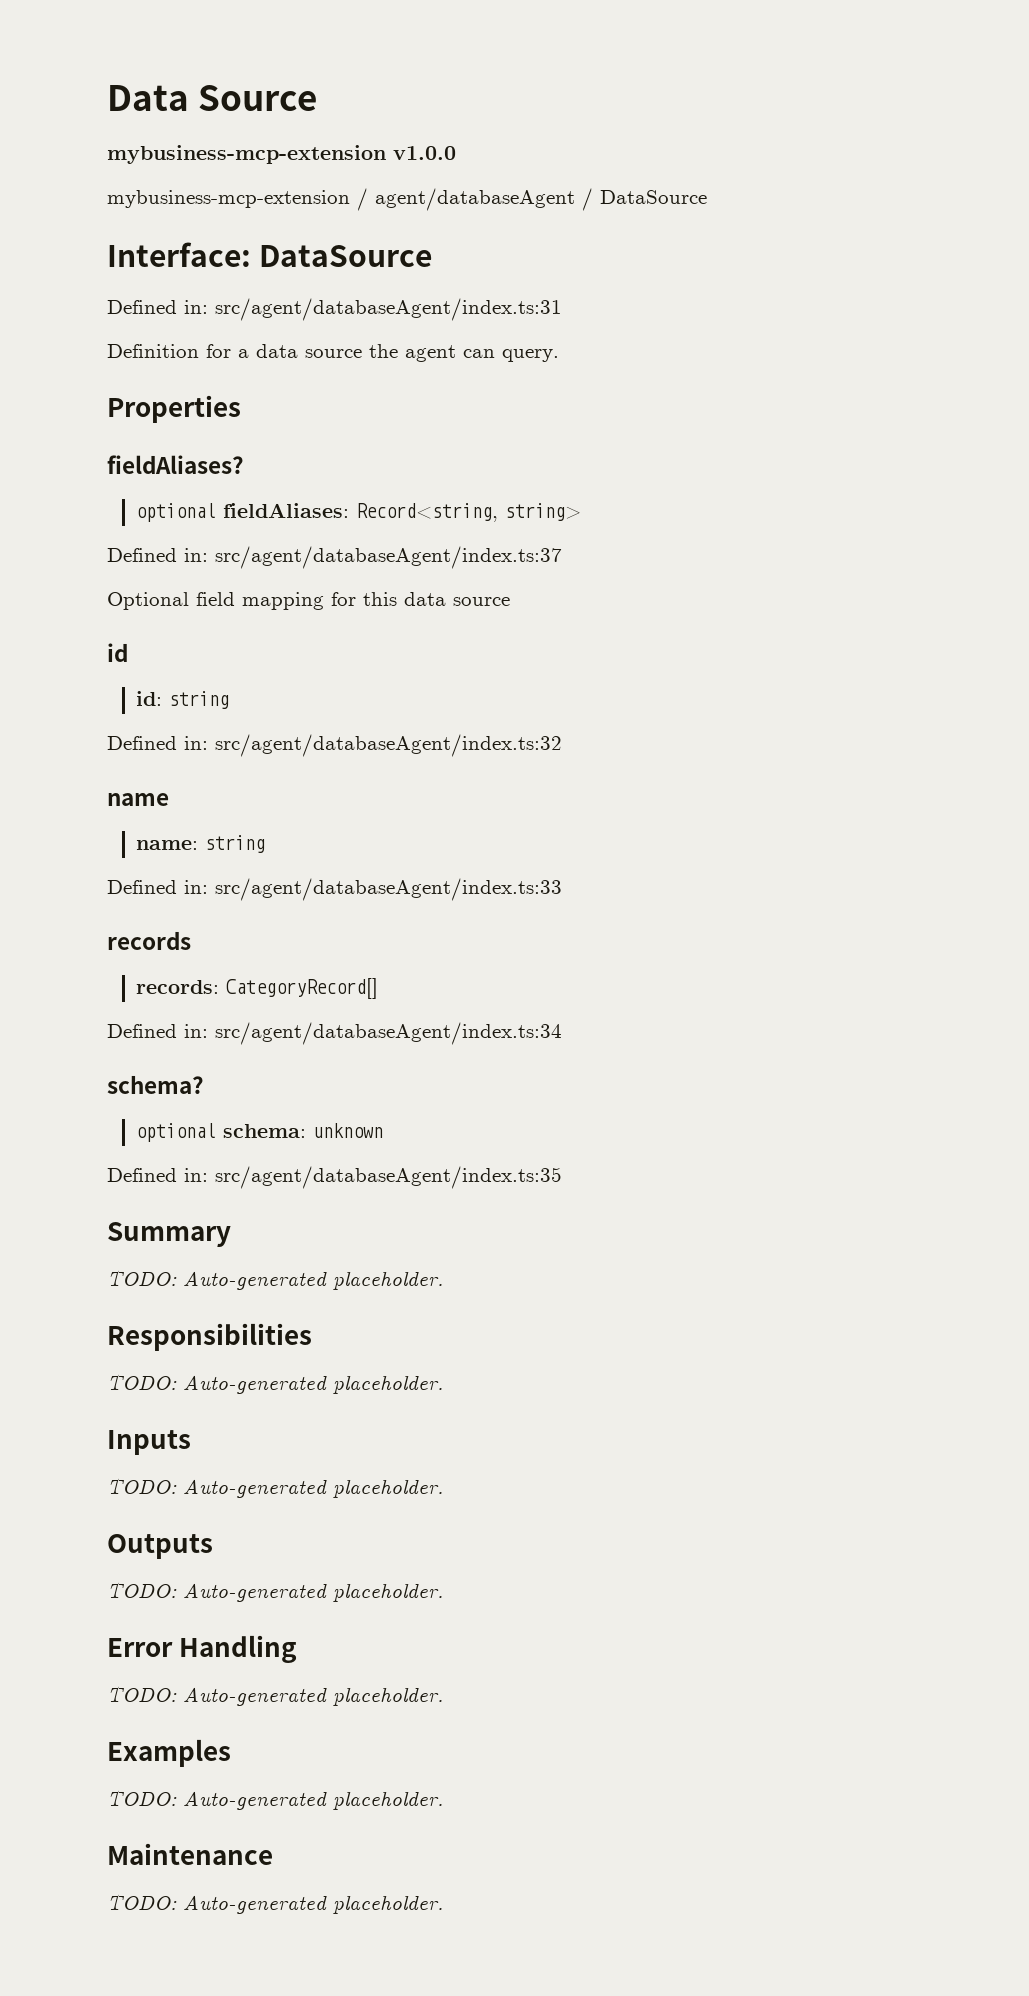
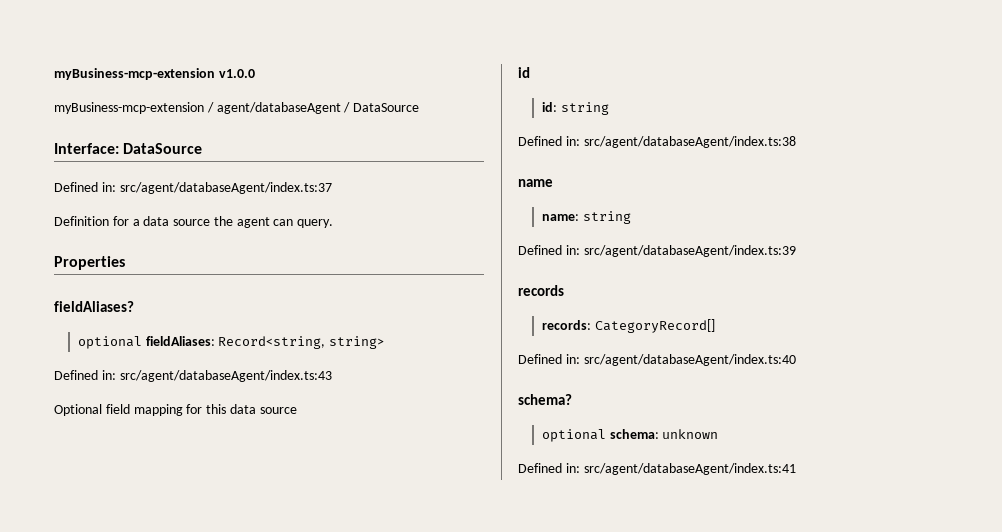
[107,85,318,111] [107,145,386,164] Data Source // mybusiness-mcp-extension -> [54,68,215,80] myBusiness-mcp-extension
[107,190,350,208] mybusiness-mcp-extension -> [54,102,204,114] myBusiness-mcp-extension
[215,298,562,321] src/agent/databaseAgent/index.ts:31 -> [119,182,332,194] src/agent/databaseAgent/index.ts:37
[215,546,562,569] src/agent/databaseAgent/index.ts:37 -> [119,370,332,382] src/agent/databaseAgent/index.ts:43
[215,734,562,757] src/agent/databaseAgent/index.ts:32 -> [583,136,796,148] src/agent/databaseAgent/index.ts:38
[215,878,562,901] src/agent/databaseAgent/index.ts:33 -> [583,245,796,257] src/agent/databaseAgent/index.ts:39
[215,1022,562,1045] src/agent/databaseAgent/index.ts:34 -> [583,354,796,366] src/agent/databaseAgent/index.ts:40
[215,1166,562,1189] [107,1222,231,1247] [107,1270,443,1290] [107,1323,312,1351] [107,1374,443,1394] [107,1430,191,1455] [107,1478,443,1498] [107,1534,213,1559] [107,1582,443,1602] [107,1635,298,1663] [107,1686,443,1706] [107,1739,231,1767] [107,1790,443,1810] [107,1843,273,1865] [107,1894,443,1914] src/agent/databaseAgent/index.ts:35 // Summary // TODO: Auto-generated placeholder. // Responsibilities // TODO: Auto-generated placeholder. // Inputs // TODO: Auto-generated placeholder. // Outputs // TODO: Auto-generated placeholder. // Error Handling // TODO: Auto-generated placeholder. // Examples // TODO: Auto-generated placeholder. // Maintenance // TODO: Auto-generated placeholder. -> [583,463,796,475] src/agent/databaseAgent/index.ts:41

